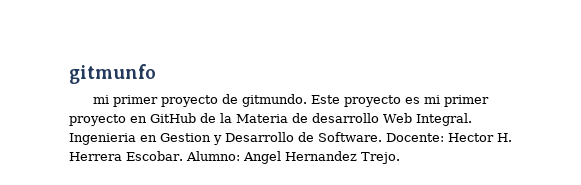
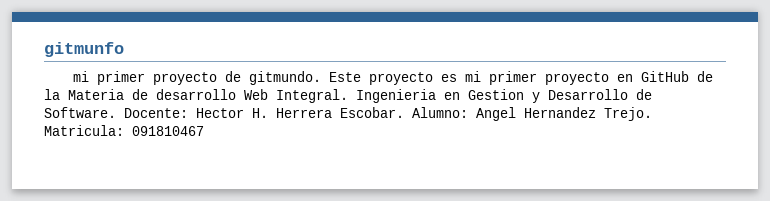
(400, 158) none -> [44,125,204,136] Matricula: 091810467

